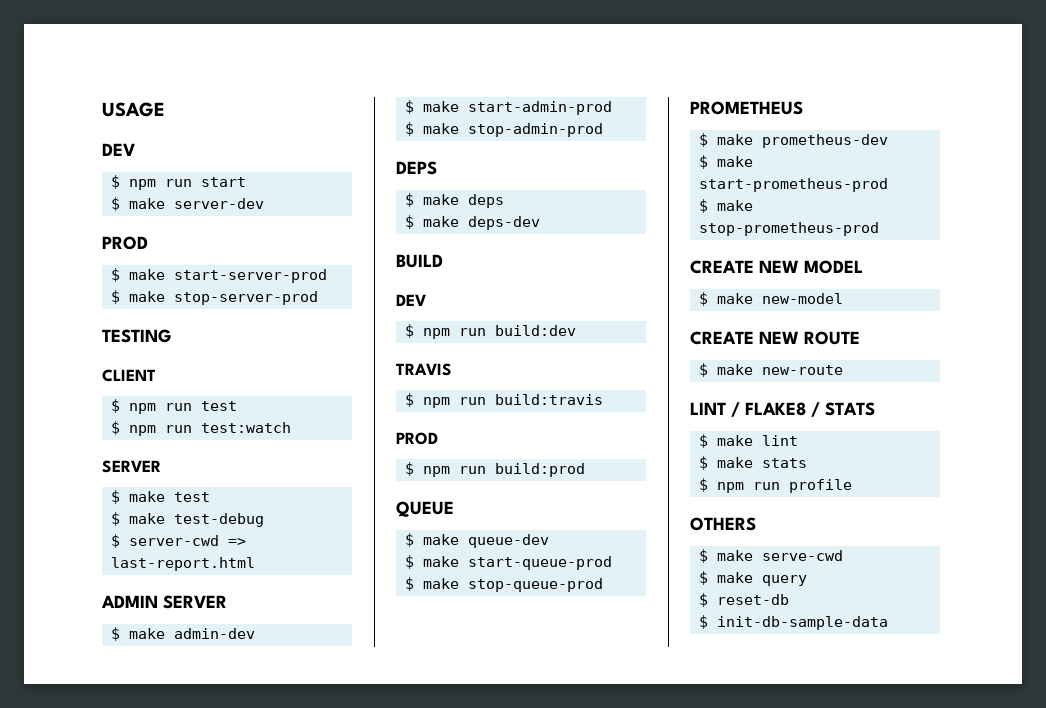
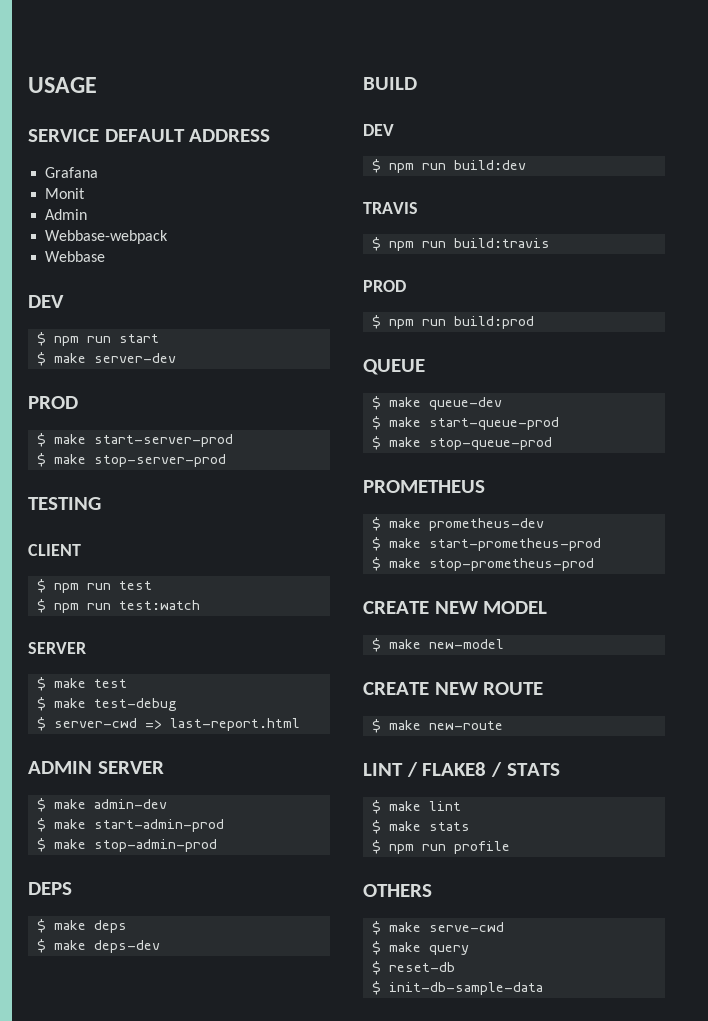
(165, 109) none -> [28,129,271,142] [45,167,99,178] [45,188,86,199] [45,209,88,220] [45,230,169,244] [45,251,106,262] // SERVICE DEFAULT ADDRESS // Grafana // Monit // Admin // Webbase-webpack // Webbase

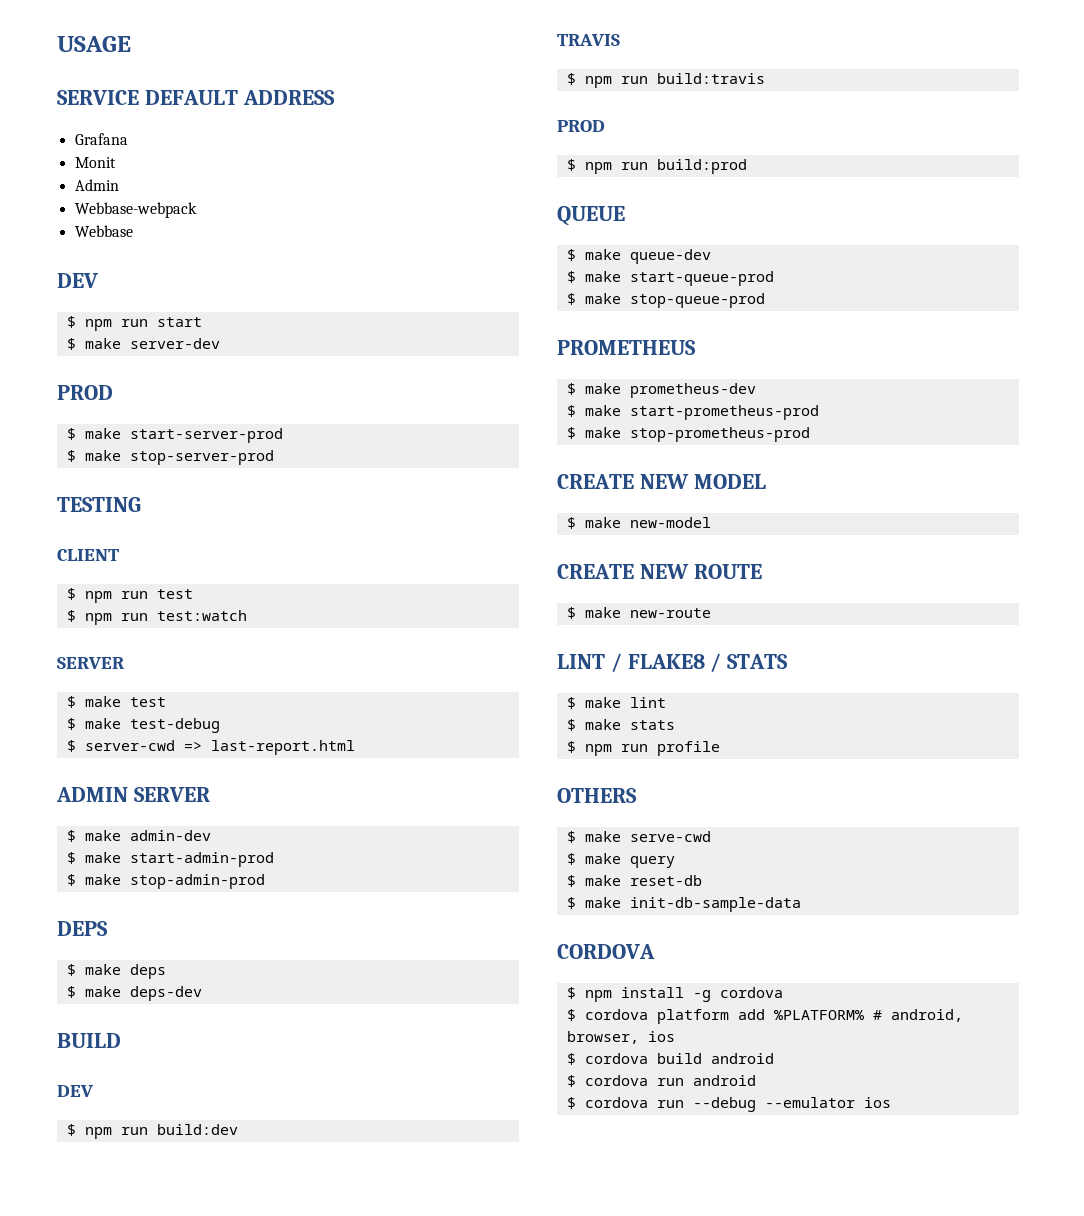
(382, 968) none -> [584,875,621,886] make
(382, 988) none -> [584,897,621,908] make
(544, 988) none -> [557,944,655,959] [566,987,783,1002] [566,1009,963,1024] [566,1031,675,1044] [566,1053,774,1065] [566,1075,756,1087] [566,1097,891,1112] // CORDOVA // $ npm install -g cordova // $ cordova platform add %PLATFORM% # android, browser, ios // $ cordova build android // $ cordova run android // $ cordova run --debug --emulator ios

